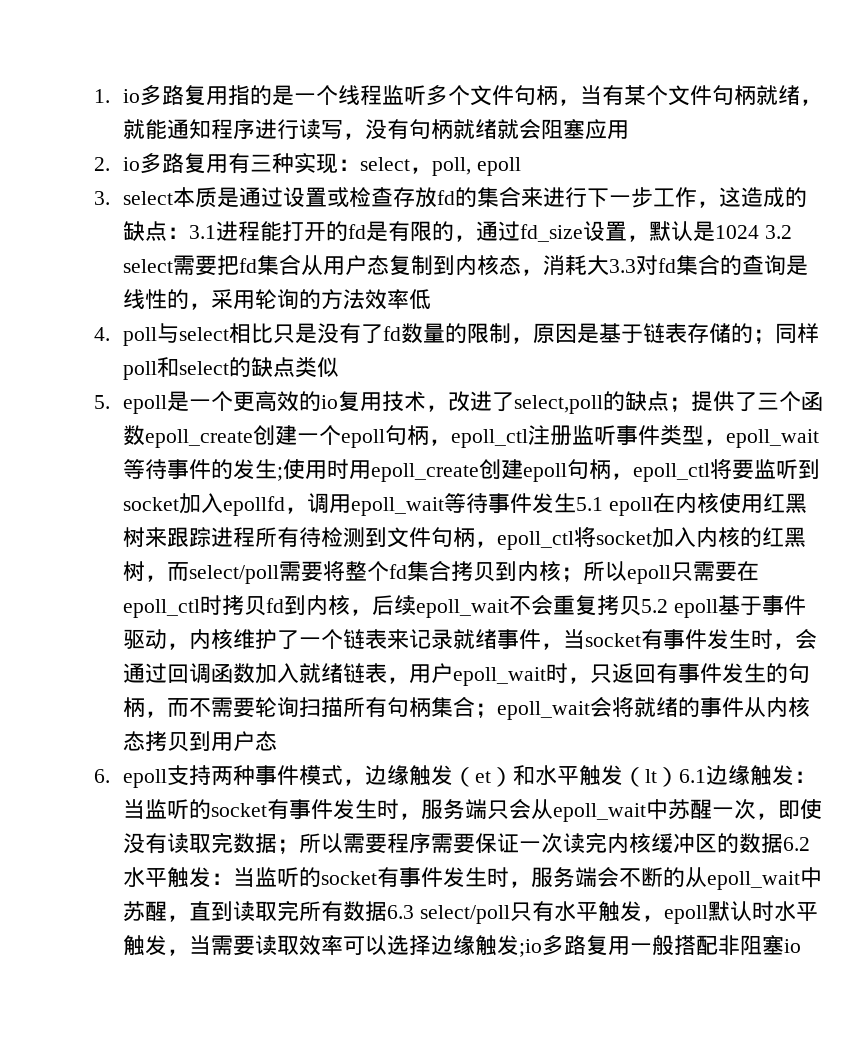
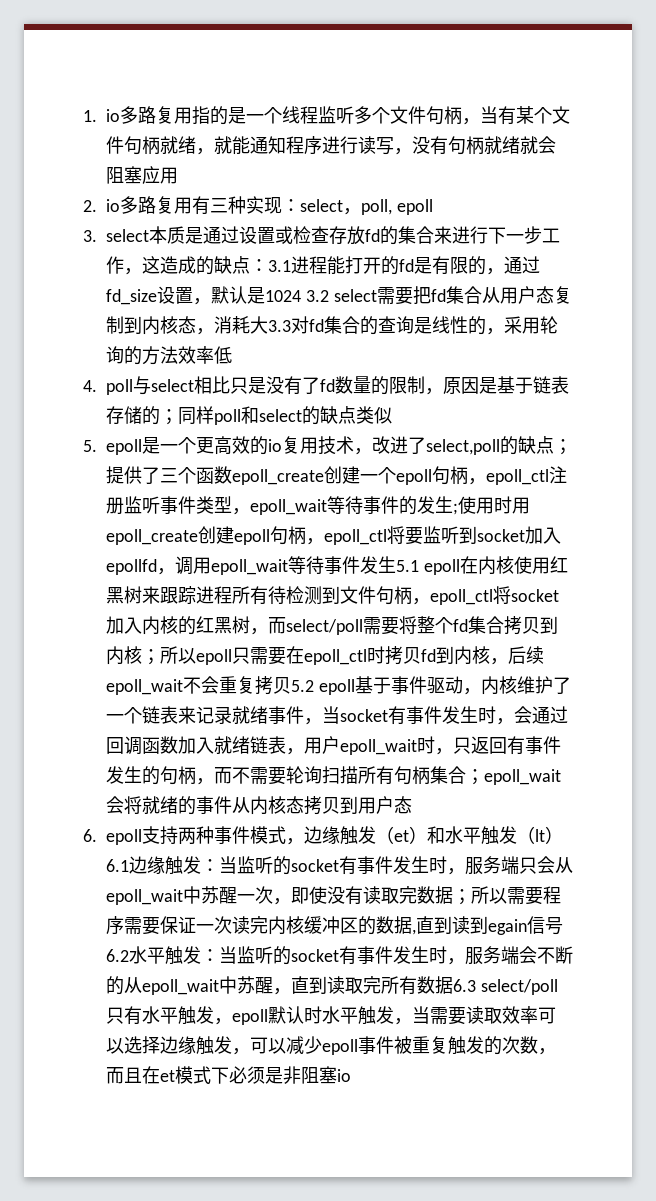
(784, 843) none -> [412,916,563,935] ,直到读到egain信号
[519,935,719,957] ;io多路复用一般搭配 -> [232,1036,556,1055] [106,1066,283,1084] ，可以减少epoll事件被重复触发的次数，而且在et模式下必须是

